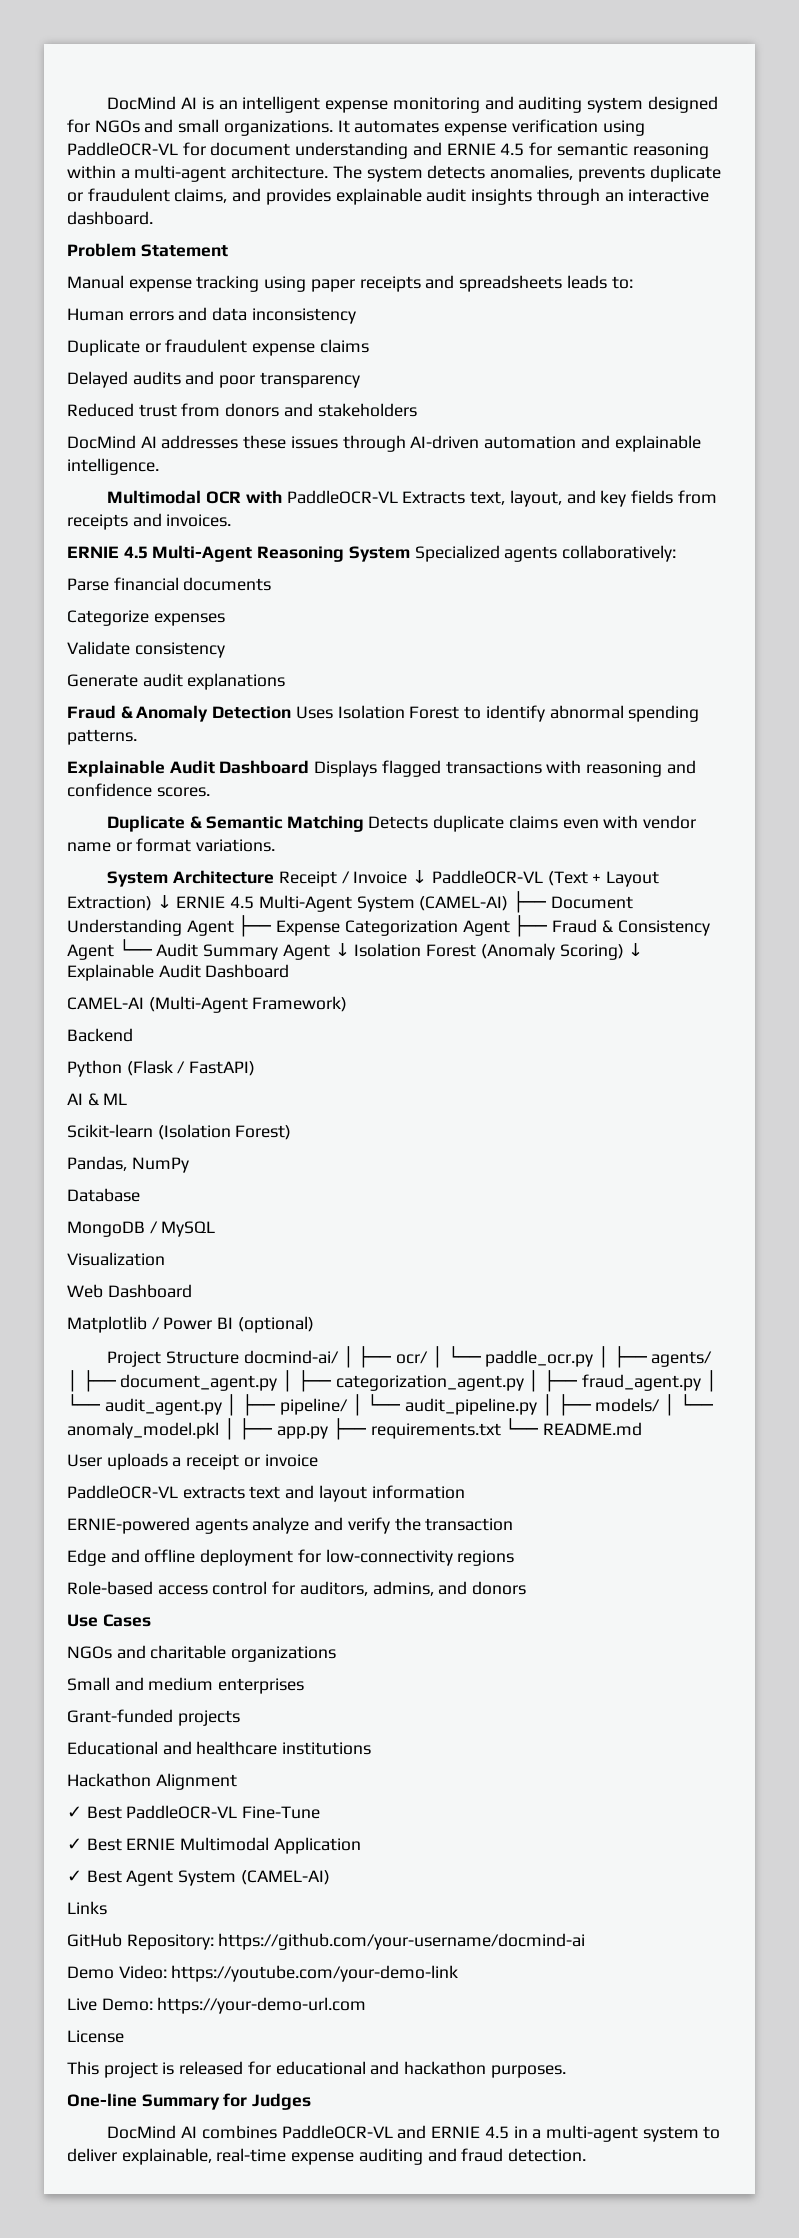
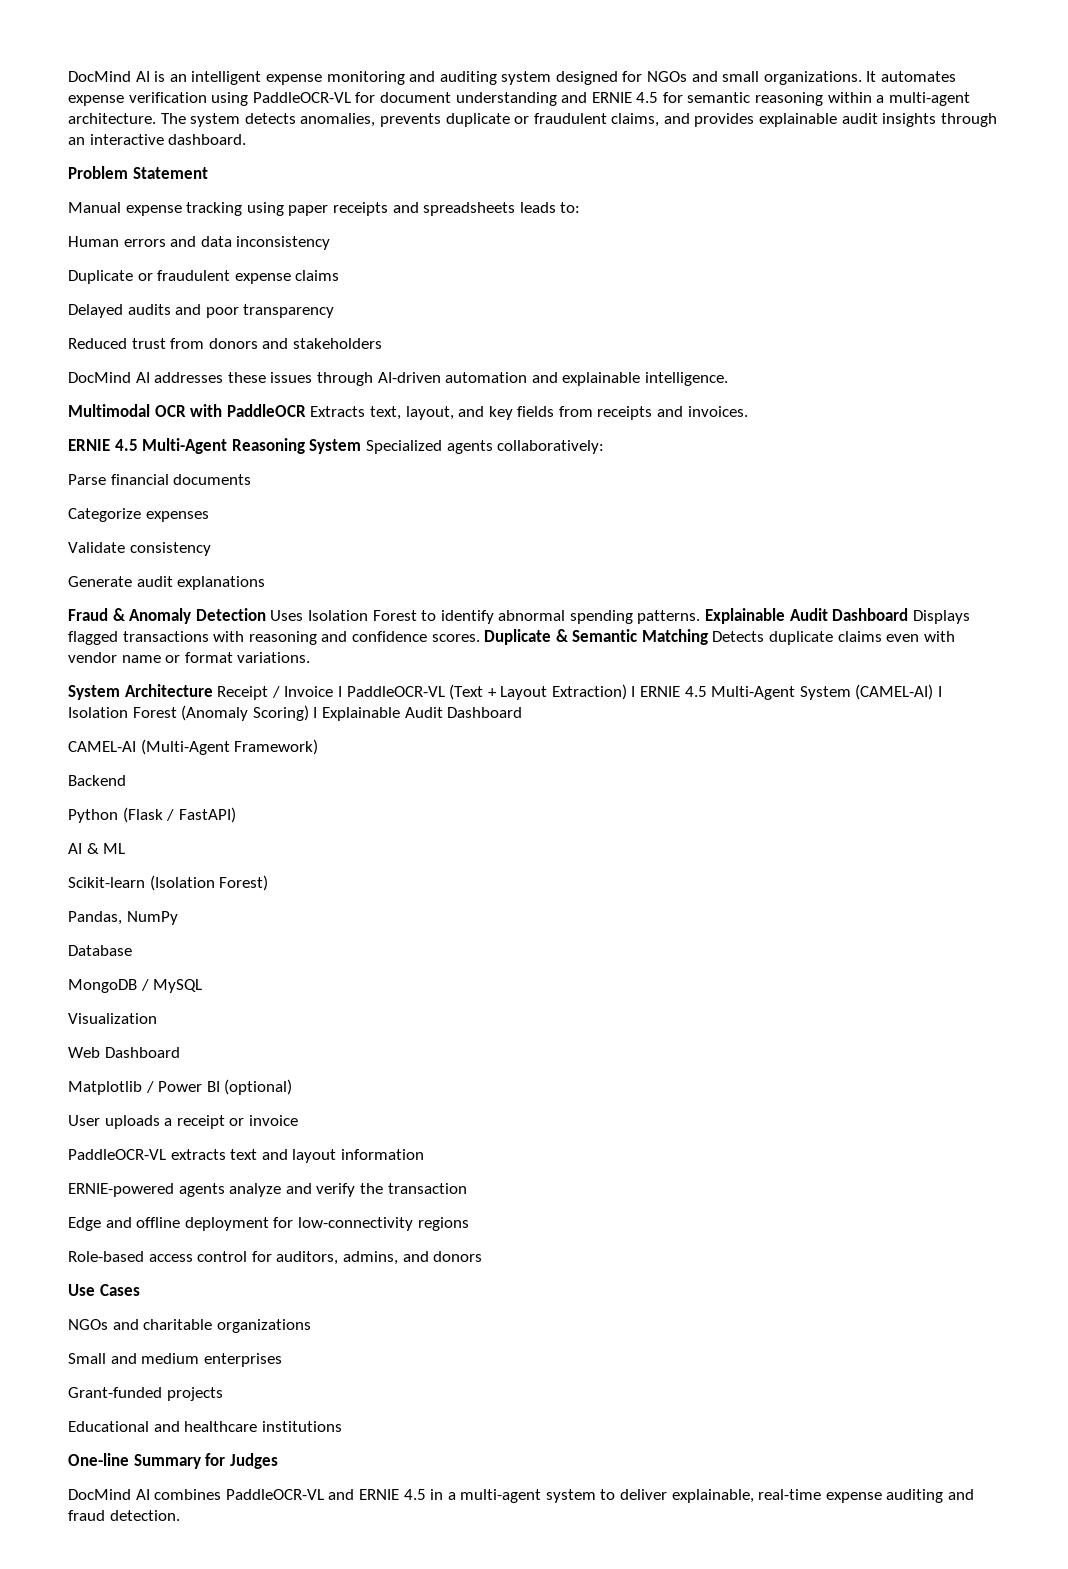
[286,490,398,504] PaddleOCR-VL -> [226,404,306,417] PaddleOCR
(137, 737) // -> (701, 617) none
(210, 792) // -> (480, 638) none
[412,870,428,883] ↓ -> [337,686,342,697] I
[156,895,172,908] ↓ -> [631,686,636,697] I
[513,891,633,913] [67,915,710,937] [67,939,350,960] ├── Document Understanding Agent ├── Expense Categorization Agent ├── Fraud & Consistency Agent └── Audit Summary Agent ↓ -> [938,686,943,697] I
[628,943,644,956] ↓ -> [313,707,318,718] I
[107,1346,713,1368] [67,1370,717,1392] [67,1394,714,1416] [67,1418,643,1440] // Project Structure docmind-ai/ │ ├── ocr/ │ └── paddle_ocr.py │ ├── agents/ │ ├── document_agent.py │ ├── categorization_agent.py │ ├── fraud_agent.py │ └── audit_agent.py │ ├── pipeline/ │ └── audit_pipeline.py │ ├── models/ │ └── anomaly_model.pkl │ ├── app.py ├── requirements.txt └── README.md -> (293, 1087) none
[67,1773,237,1790] [67,1805,321,1819] [67,1837,361,1854] [67,1870,330,1886] [67,1901,107,1915] [67,1933,586,1950] [67,1965,459,1982] [67,1997,367,2014] [67,2030,124,2043] [67,2061,566,2078] // Hackathon Alignment // ✓ Best PaddleOCR-VL Fine-Tune // ✓ Best ERNIE Multimodal Application // ✓ Best Agent System (CAMEL-AI) // Links // GitHub Repository: https://github.com/your-username/docmind-ai // Demo Video: https://youtube.com/your-demo-link // Live Demo: https://your-demo-url.com // License // This project is released for educational and hackathon purposes. -> (342, 1426) none

